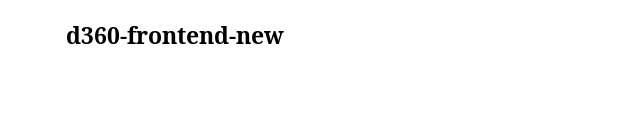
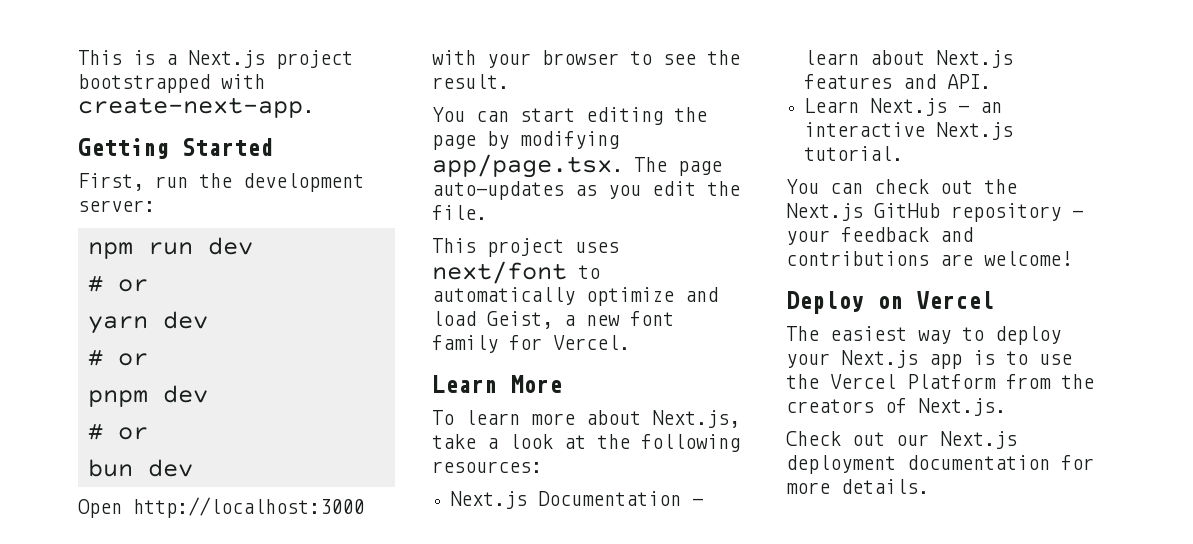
[66,26,284,44] d360-frontend-new -> [78,50,353,69] [78,74,265,93] [78,97,314,118] [78,138,273,159] [78,173,364,192] [78,200,155,212] [87,237,253,259] [87,275,148,292] [87,311,208,334] [87,349,148,366] [87,385,208,407] [87,423,148,440] [87,459,193,477] [78,497,364,518] [432,50,740,68] [432,74,509,89] [432,107,707,125] [432,131,619,150] [432,154,722,178] [432,181,740,200] [432,205,487,220] [432,238,619,257] [432,261,600,284] [432,287,718,306] [432,311,674,329] [432,335,630,353] [432,375,562,393] [432,410,740,428] [432,434,740,452] [432,461,542,473] [450,491,704,509] [804,50,1014,68] [804,74,992,89] [804,98,1003,116] [804,122,1014,140] [804,146,904,161] [786,179,1017,194] [786,203,1083,222] [786,227,973,245] [786,251,1072,266] [786,291,994,314] [786,326,1061,345] [786,350,1072,369] [786,374,1094,389] [786,398,1006,416] [786,431,1017,449] [786,455,1094,474] [786,479,929,494] This is a Next.js project bootstrapped with create-next-app. // Getting Started // First, run the development server: // npm run dev // # or // yarn dev // # or // pnpm dev // # or // bun dev // Open http://localhost:3000 with your browser to see the result. // You can start editing the page by modifying app/page.tsx. The page auto-updates as you edit the file. // This project uses next/font to automatically optimize and load Geist, a new font family for Vercel. // Learn More // To learn more about Next.js, take a look at the following resources: // Next.js Documentation - learn about Next.js features and API. // Learn Next.js - an interactive Next.js tutorial. // You can check out the Next.js GitHub repository - your feedback and contributions are welcome! // Deploy on Vercel // The easiest way to deploy your Next.js app is to use the Vercel Platform from the creators of Next.js. // Check out our Next.js deployment documentation for more details.

